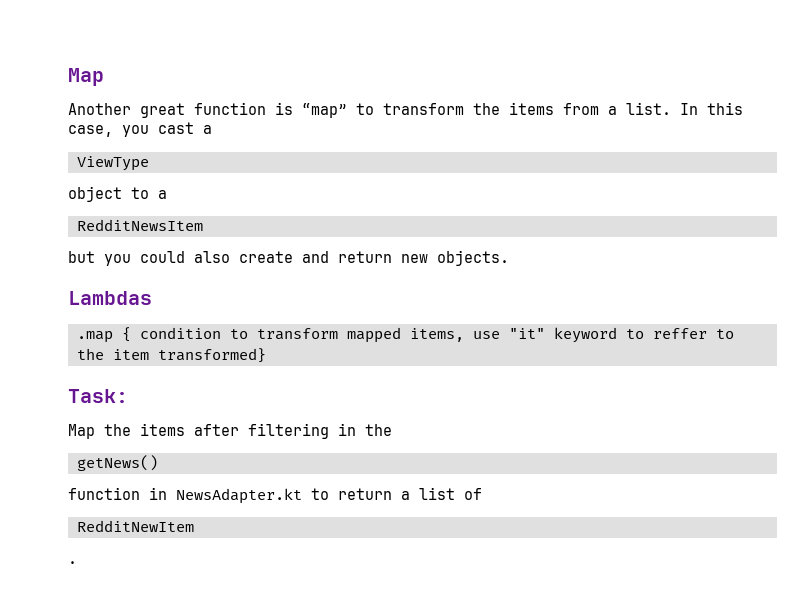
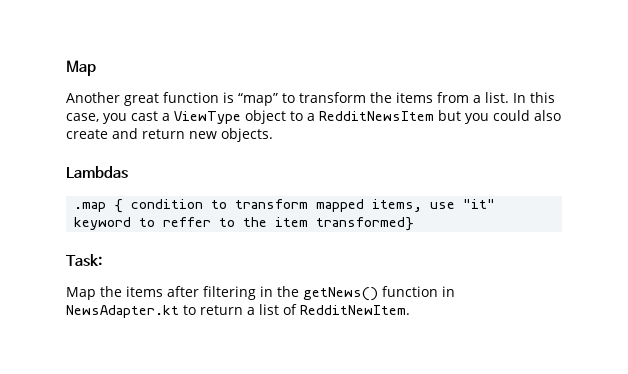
(212, 129) // -> (170, 117) none
(149, 163) // -> (241, 117) none
(167, 194) // -> (315, 117) none
(203, 225) // -> (434, 116) none
(392, 430) // -> (299, 291) none
(158, 463) // -> (378, 294) none
[76,520,194,532] [68,561,77,564] // RedditNewItem // . -> [300,305,410,315] RedditNewItem.

